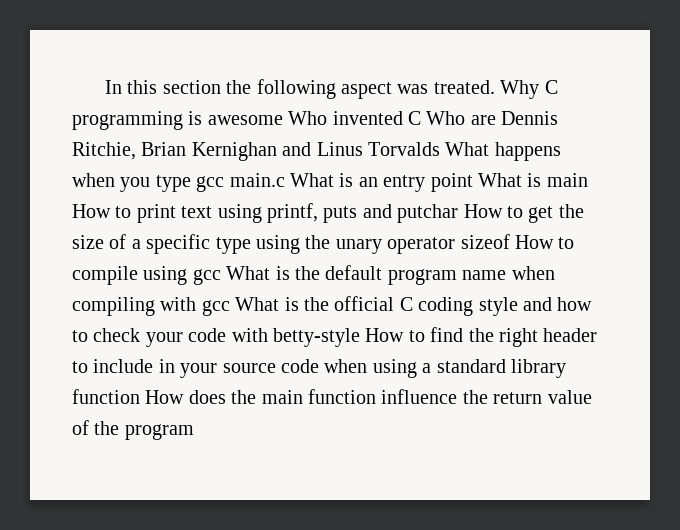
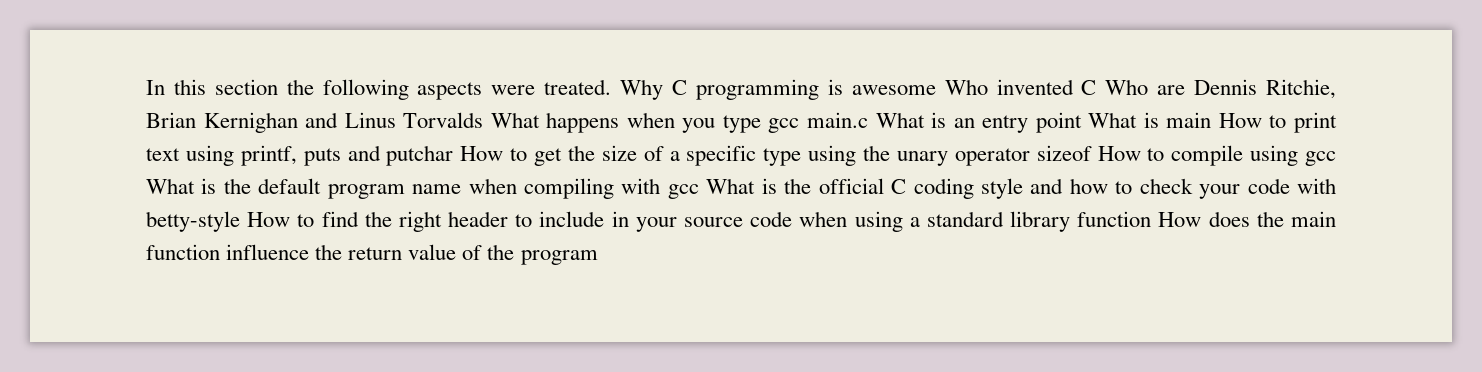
[341,82,429,99] aspect was -> [417,82,536,100] aspects were

